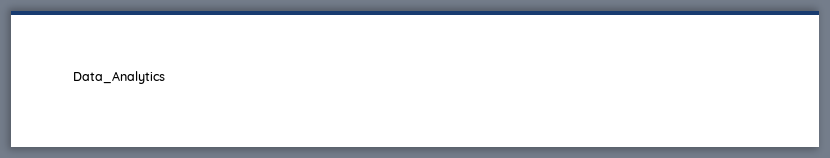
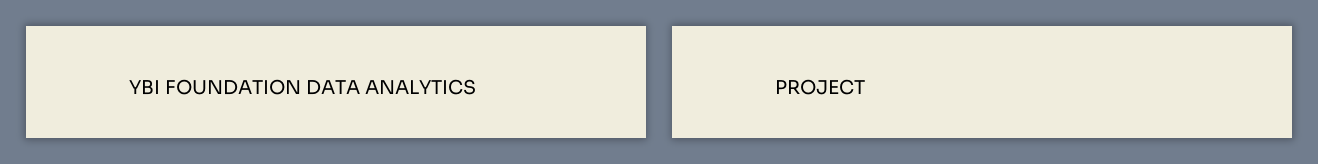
[73,71,165,84] Data_Analytics -> [129,79,865,95] YBI FOUNDATION DATA ANALYTICS PROJECT

